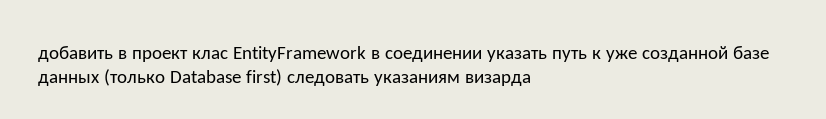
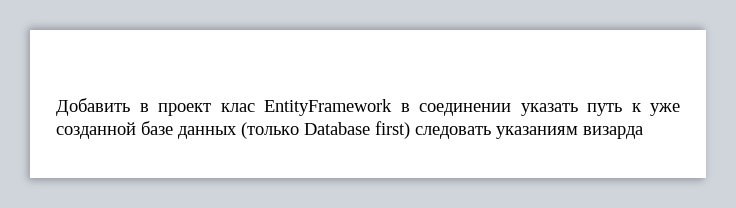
[38,46,113,62] добавить -> [56,98,130,116] Добавить

